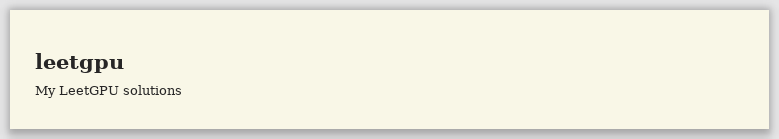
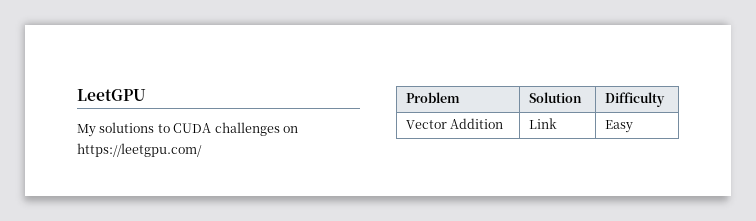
[35,53,124,73] leetgpu -> [77,89,146,101] LeetGPU
[59,85,182,95] LeetGPU solutions -> [99,122,298,136] [77,143,202,157] [405,92,460,103] [528,92,582,103] [604,92,665,107] [405,118,504,129] [528,118,557,129] [604,120,633,133] solutions to CUDA challenges on https://leetgpu.com/ // Problem | Solution | Difficulty // Vector Addition | Link | Easy

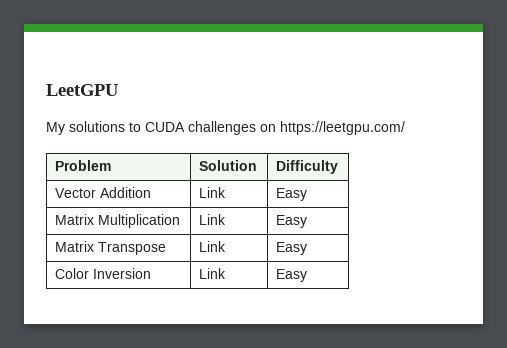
(633, 126) none -> [54,214,180,228] [198,214,226,225] [275,215,307,228] [54,241,166,255] [198,241,226,252] [275,242,307,255] [54,268,151,279] [198,268,226,279] [275,269,307,282] // Matrix Multiplication | Link | Easy // Matrix Transpose | Link | Easy // Color Inversion | Link | Easy

